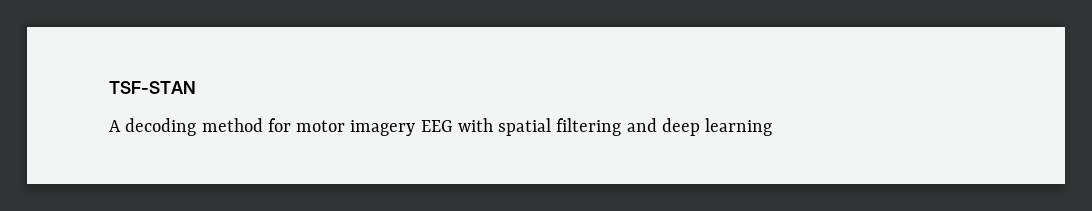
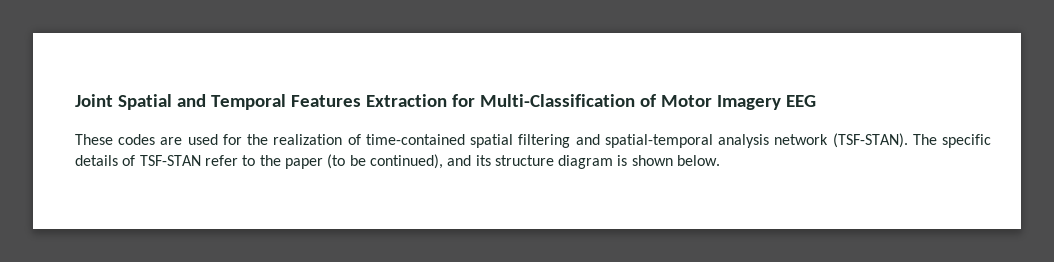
[109,81,196,94] [109,118,773,136] TSF-STAN // A decoding method for motor imagery EEG with spatial filtering and deep learning -> [75,94,816,110] [75,133,992,148] [75,154,721,169] Joint Spatial and Temporal Features Extraction for Multi-Classification of Motor Imagery EEG // These codes are used for the realization of time-contained spatial filtering and spatial-temporal analysis network (TSF-STAN). The specific details of TSF-STAN refer to the paper (to be continued), and its structure diagram is shown below.

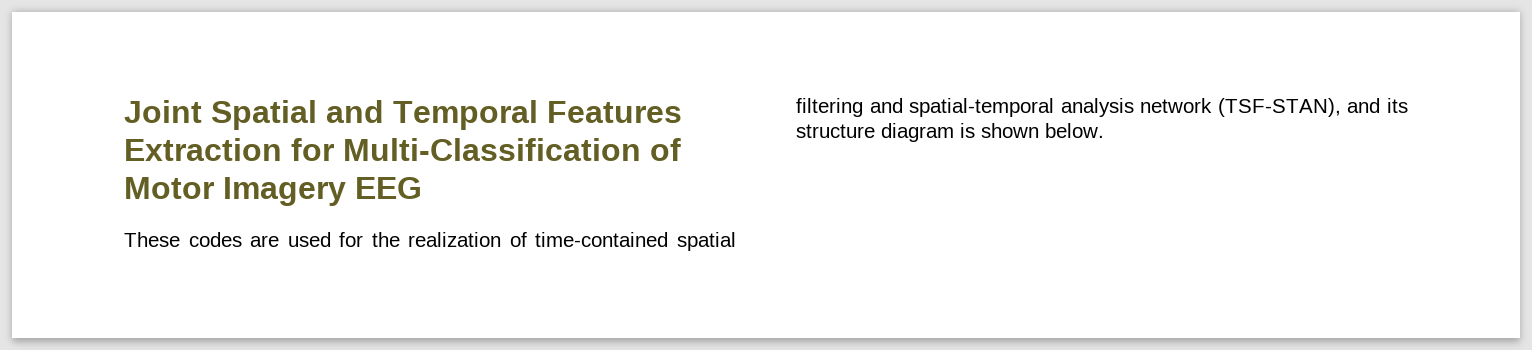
[832,133,992,148] [75,154,443,169] (TSF-STAN). The specific details of TSF-STAN refer to the paper (to be continued), -> [1217,98,1341,117] (TSF-STAN),

